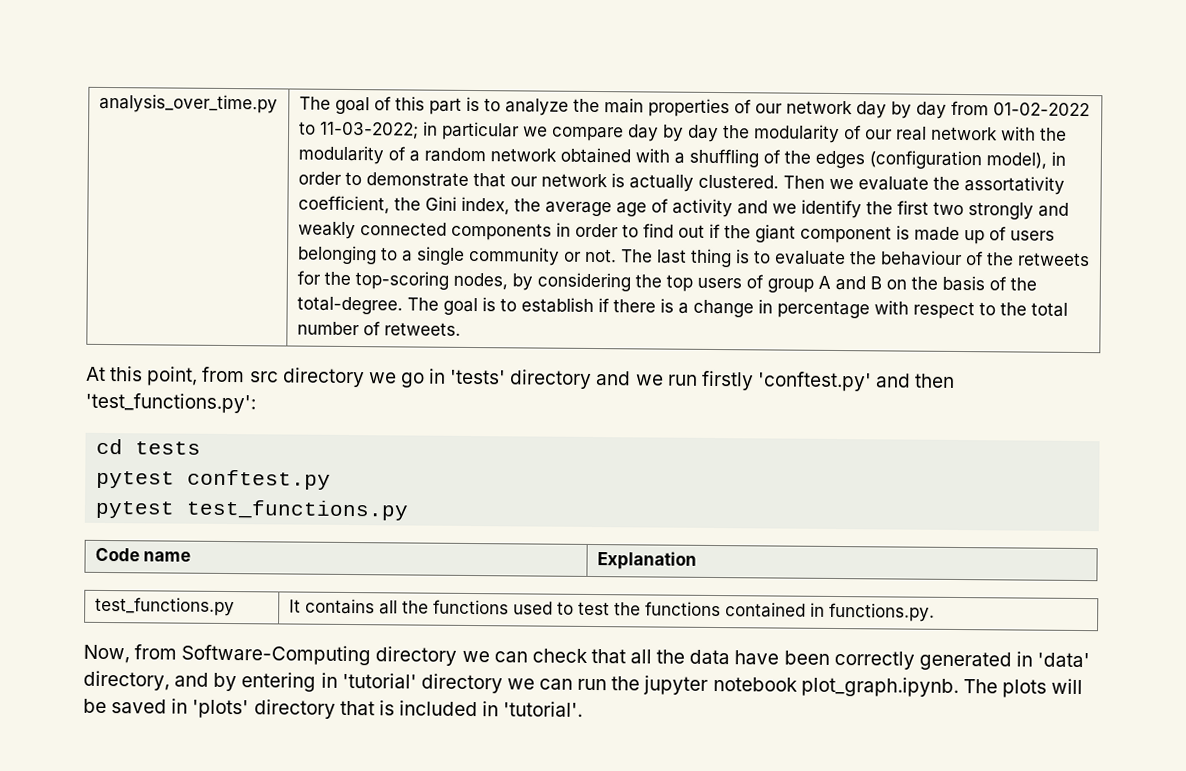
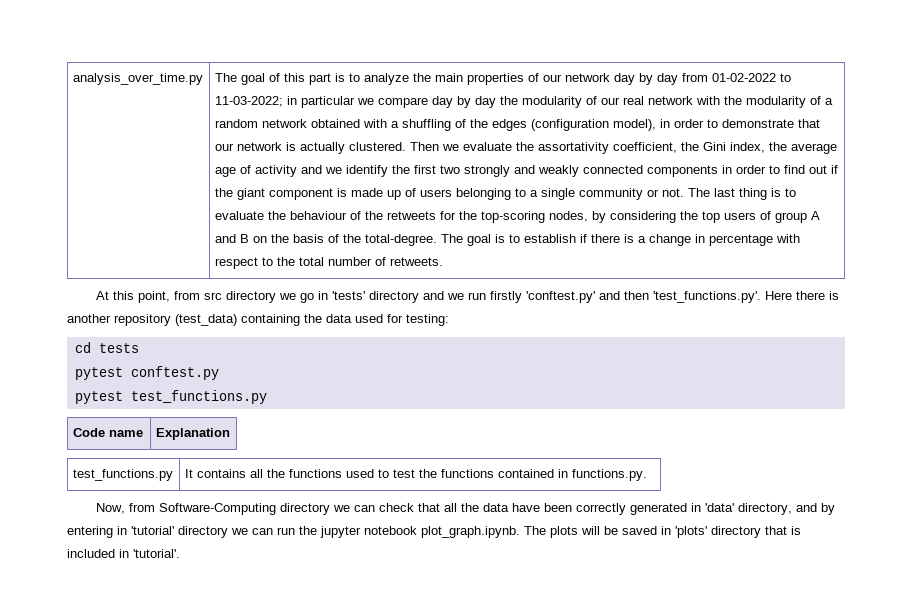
[85,392,256,414] 'test_functions.py': -> [653,291,840,303] [67,314,449,326] 'test_functions.py'. Here there is another repository (test_data) containing the data used for testing:

